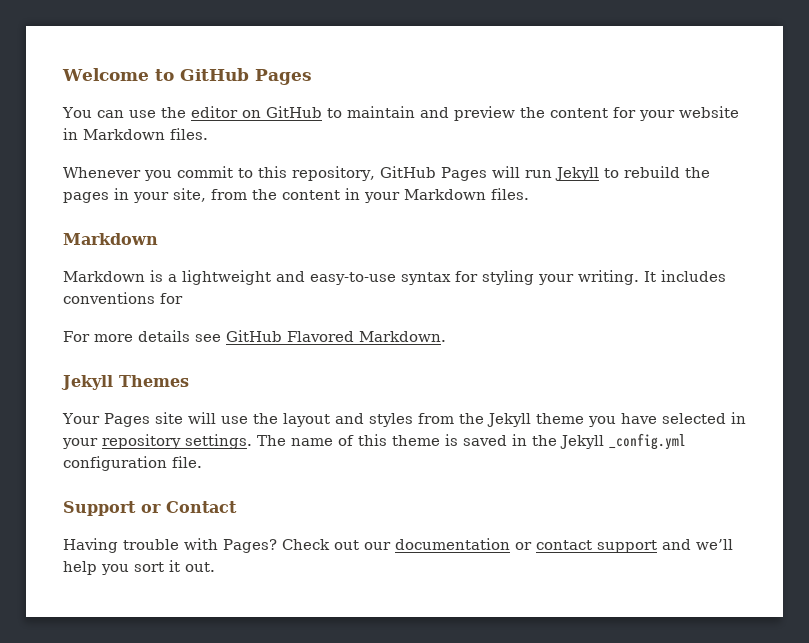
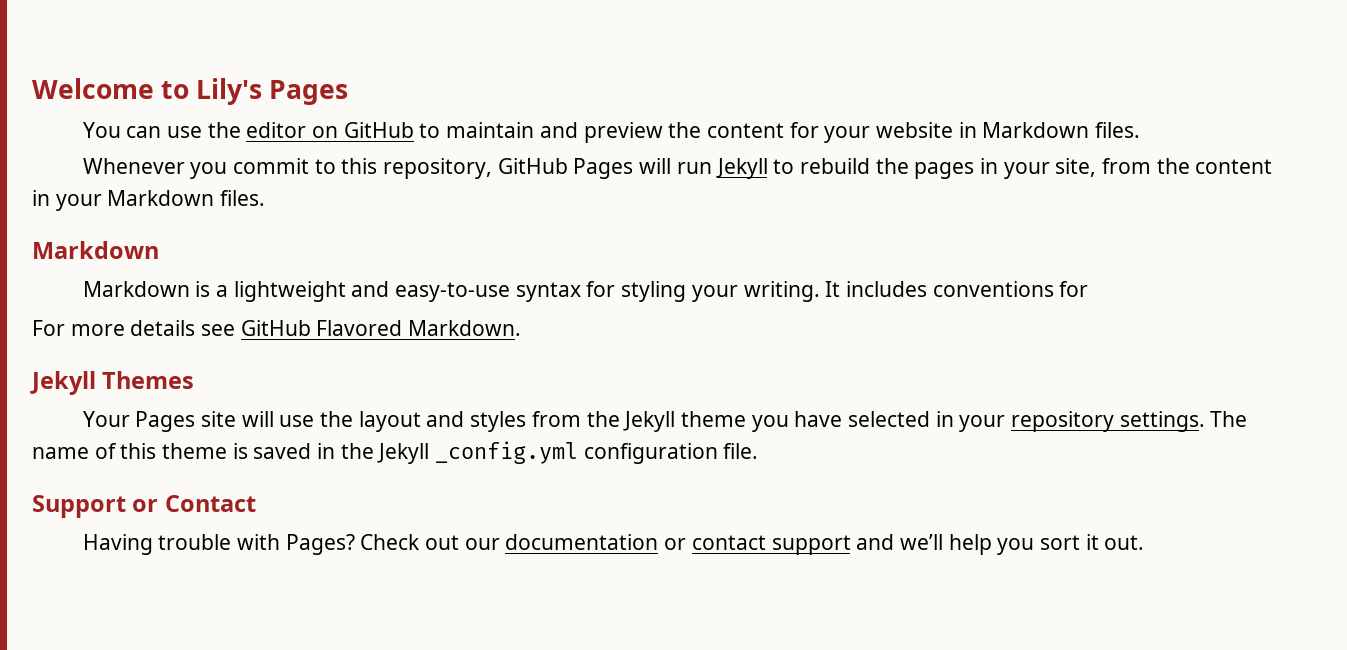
[179,68,249,81] GitHub -> [196,78,263,105] Lily's

